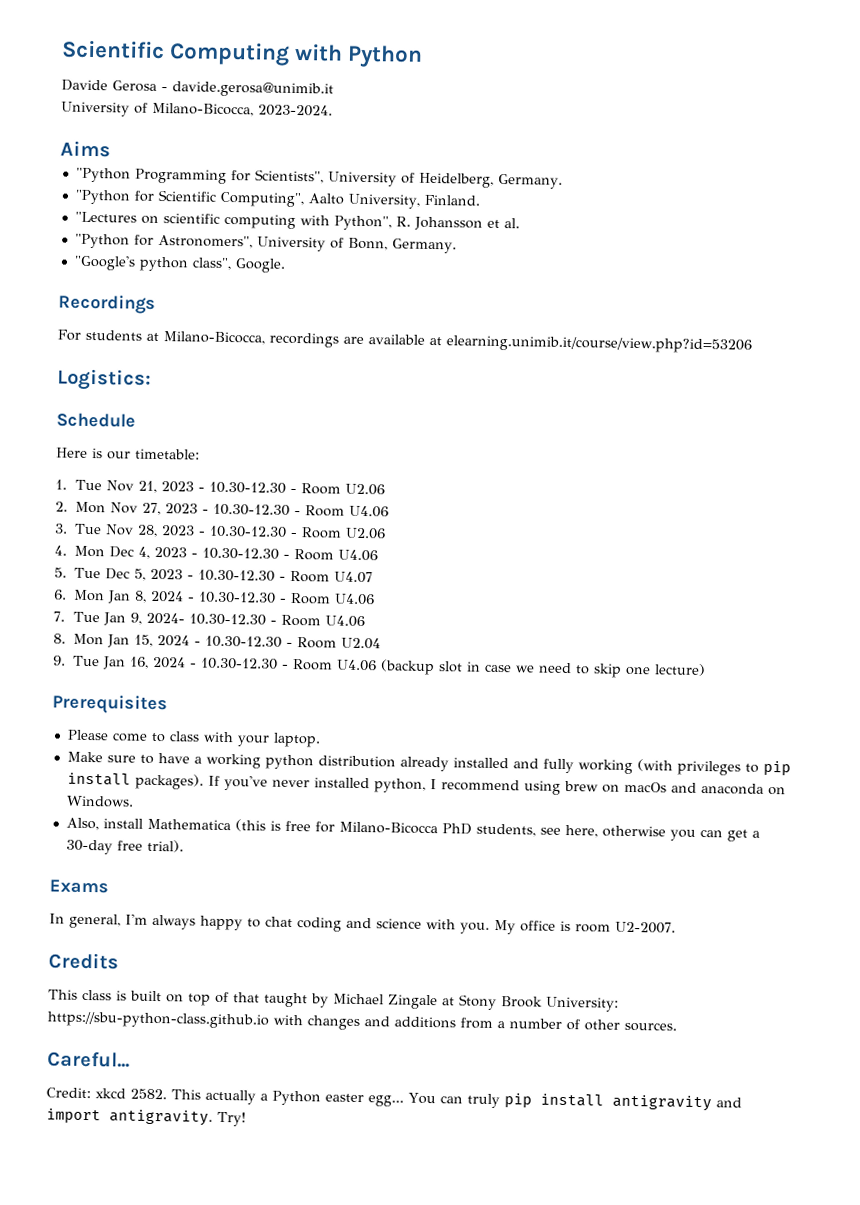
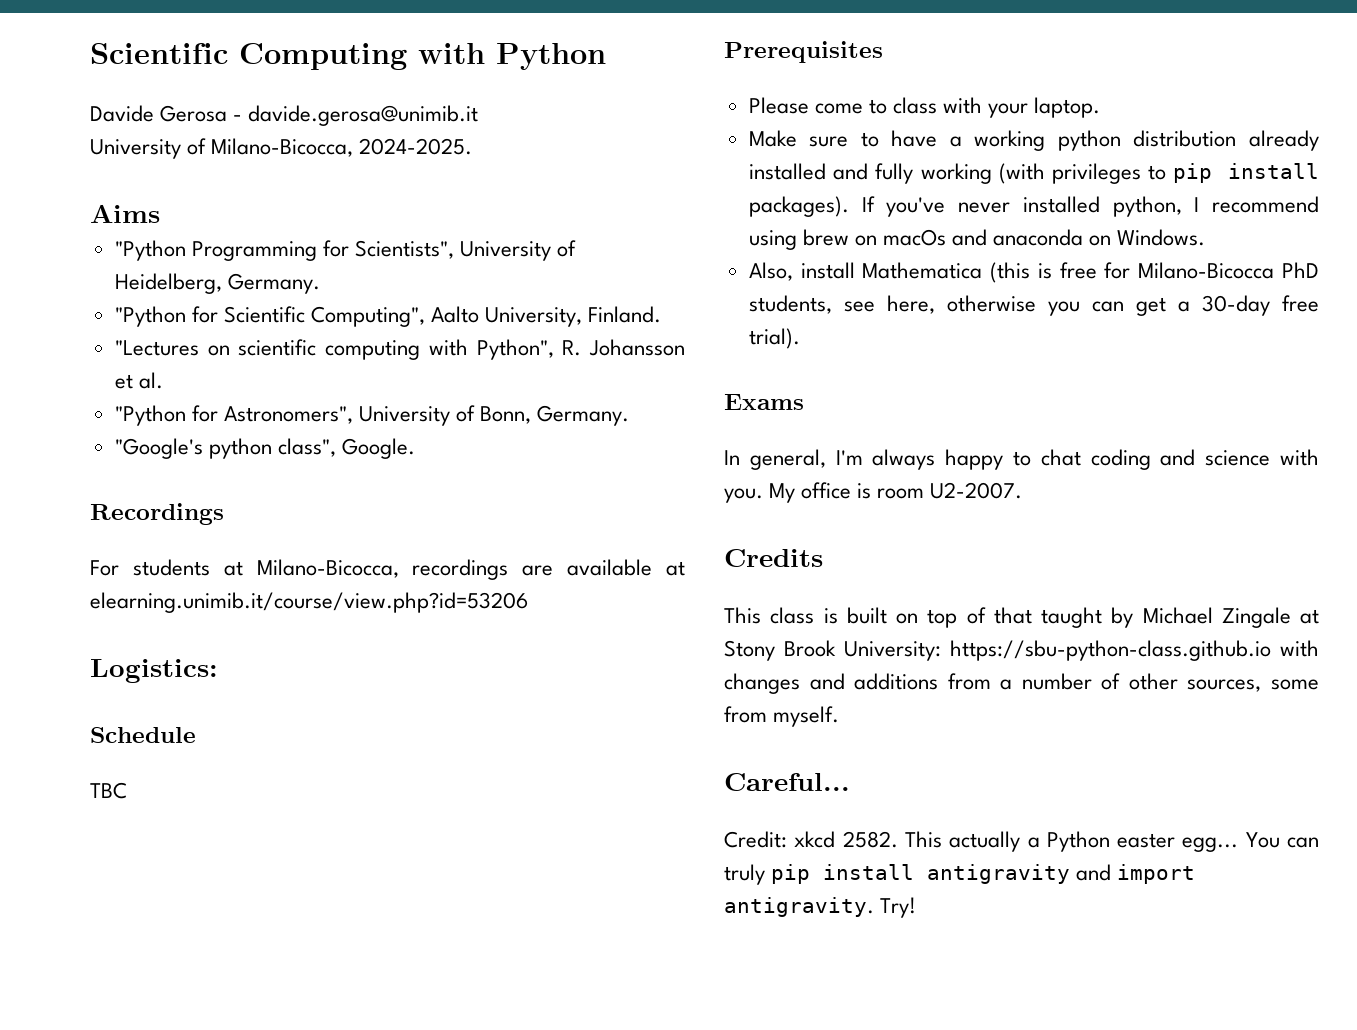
[258,104,333,117] 2023-2024. -> [359,138,473,155] 2024-2025.
[56,447,200,460] [55,479,385,496] [55,501,389,518] [54,523,386,540] [54,545,378,562] [54,567,373,584] [54,589,375,606] [53,611,365,628] [53,633,381,650] [53,655,706,678] Here is our timetable: // 1. Tue Nov 21, 2023 - 10.30-12.30 - Room U2.06 // 2. Mon Nov 27, 2023 - 10.30-12.30 - Room U4.06 // 3. Tue Nov 28, 2023 - 10.30-12.30 - Room U2.06 // 4. Mon Dec 4, 2023 - 10.30-12.30 - Room U4.06 // 5. Tue Dec 5, 2023 - 10.30-12.30 - Room U4.07 // 6. Mon Jan 8, 2024 - 10.30-12.30 - Room U4.06 // 7. Tue Jan 9, 2024- 10.30-12.30 - Room U4.06 // 8. Mon Jan 15, 2024 - 10.30-12.30 - Room U2.04 // 9. Tue Jan 16, 2024 - 10.30-12.30 - Room U4.06 (backup slot in case we need to skip one lecture) -> [90,782,127,799] TBC
[624,1021,677,1032] sources. -> [1187,679,1319,692] [724,706,840,727] sources, some from myself.

